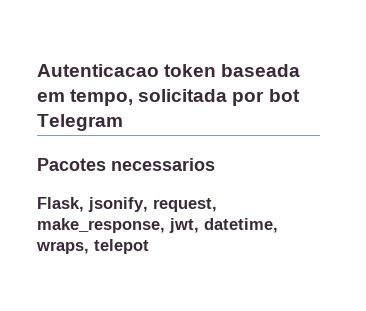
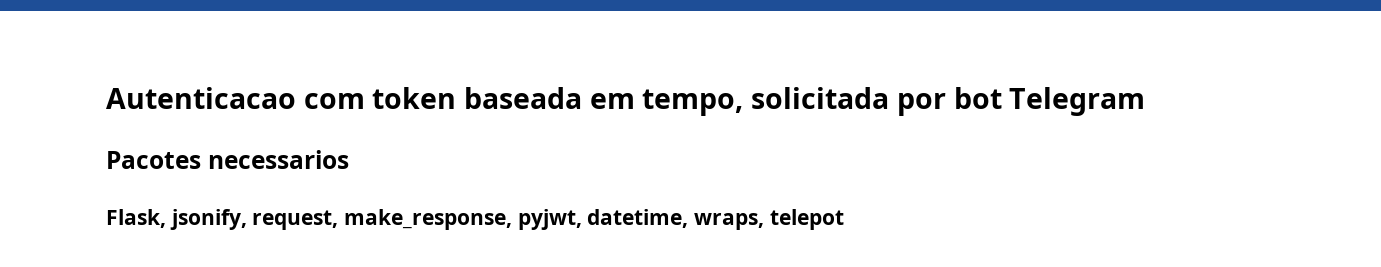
(159, 70) none -> [303,93,365,109] com
[169,218,199,233] jwt, -> [517,209,582,230] pyjwt,

